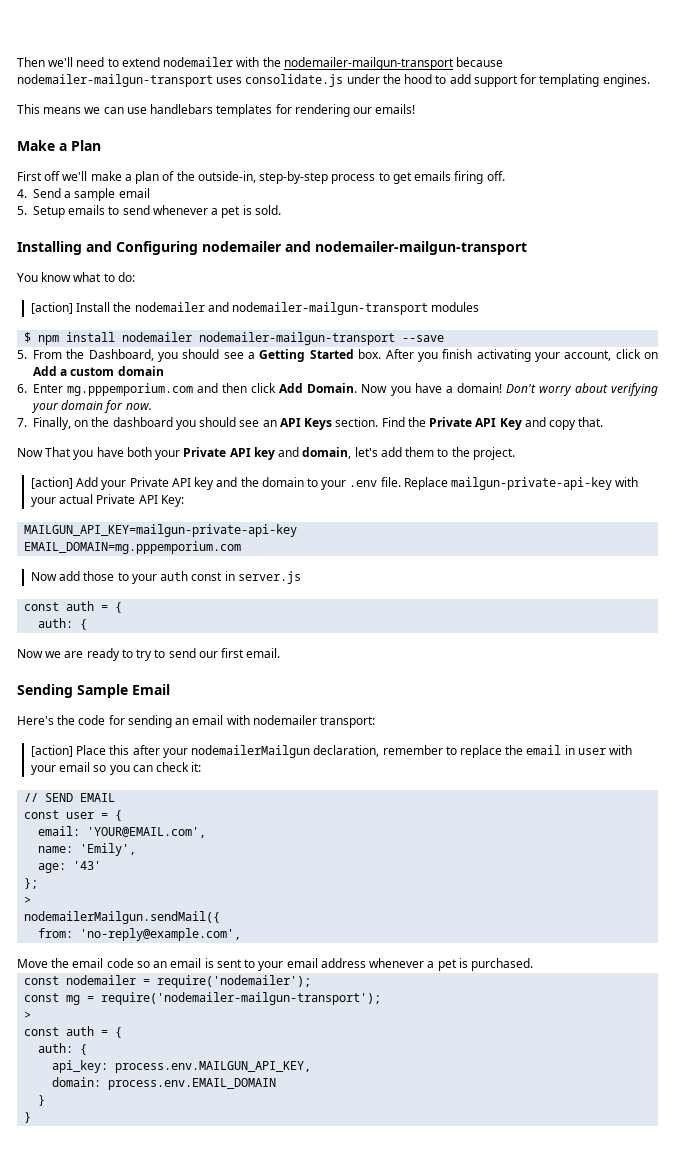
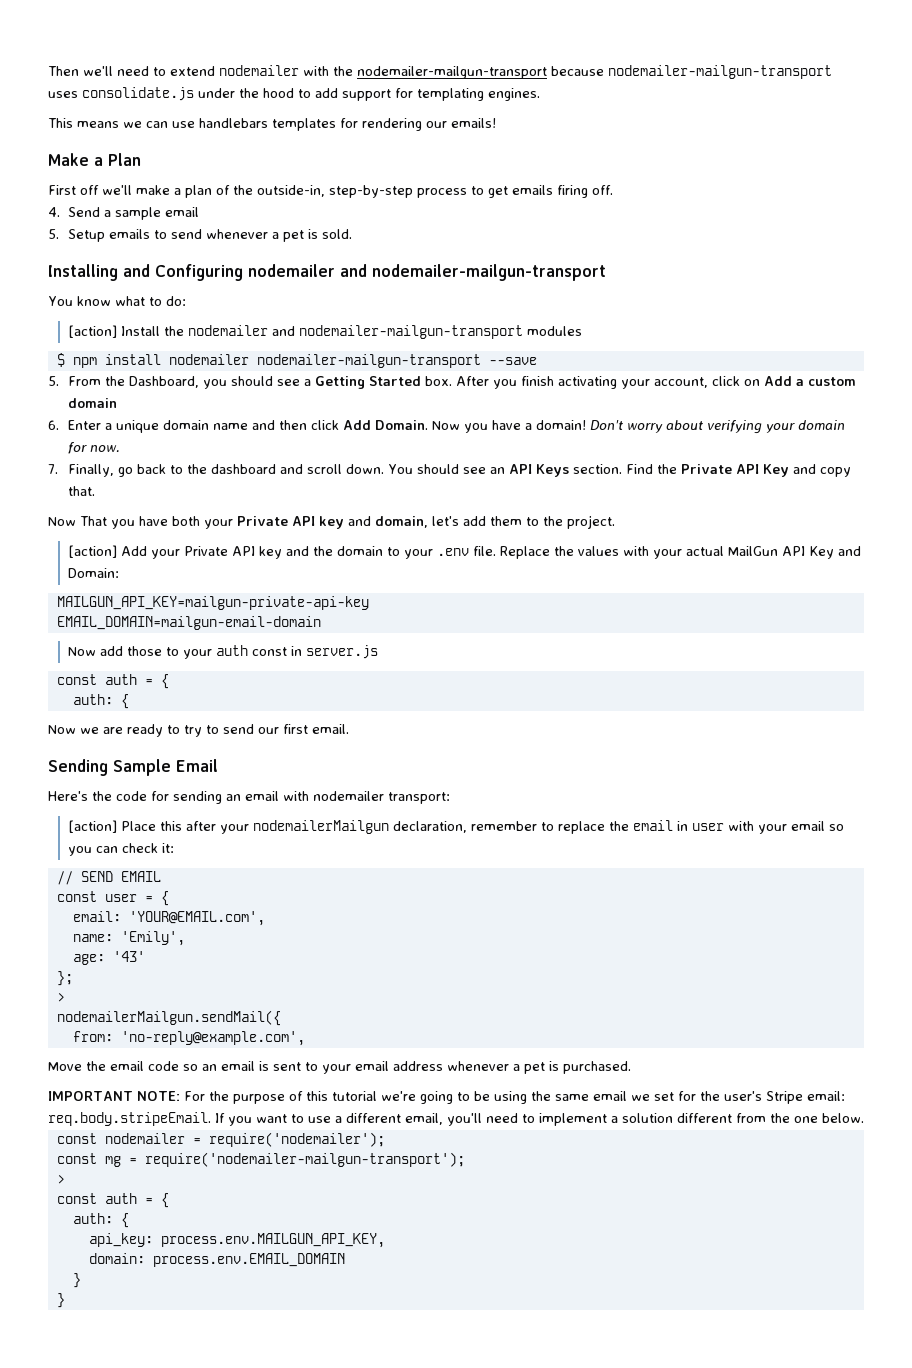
[67,383,194,396] mg.pppemporium.com -> [104,420,248,433] a unique domain name
[74,417,196,430] on the dashboard you -> [117,464,413,477] go back to the dashboard and scroll down. You
[451,477,613,490] mailgun-private-api-key -> [553,546,619,556] the values
[96,494,184,507] Private API Key: -> [727,546,861,559] [67,568,119,578] MailGun API Key and Domain:
[24,541,242,554] EMAIL_DOMAIN=mg.pppemporium.com -> [56,616,321,630] EMAIL_DOMAIN=mailgun-email-domain
(534, 964) none -> [48,1091,845,1104] [48,1112,864,1126] // IMPORTANT NOTE: For the purpose of this tutorial we're going to be using the same email we set for the user's Stripe email: req.body.stripeEmail. If you want to use a different email, you'll need to implement a solution different from the one below.

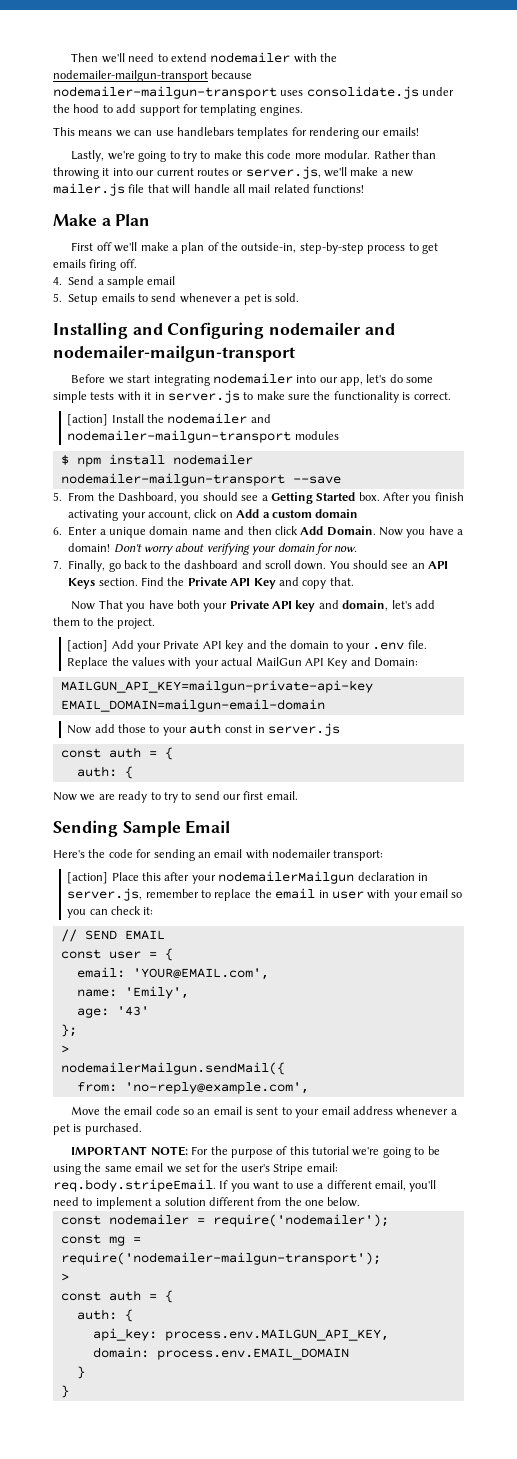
(496, 123) none -> [71,150,436,162] [53,166,414,179] [53,183,364,196] // Lastly, we're going to try to make this code more modular. Rather than throwing it into our current routes or server.js, we'll make a new mailer.js file that will handle all mail related functions!
[48,296,186,306] You know what to do: -> [71,373,434,386] [53,390,451,403] Before we start integrating nodemailer into our app, let's do some simple tests with it in server.js to make sure the functionality is correct.
[392,821,467,833] declaration, -> [357,872,428,881] [67,888,143,901] declaration in server.js,

